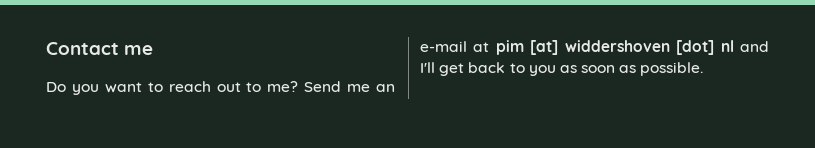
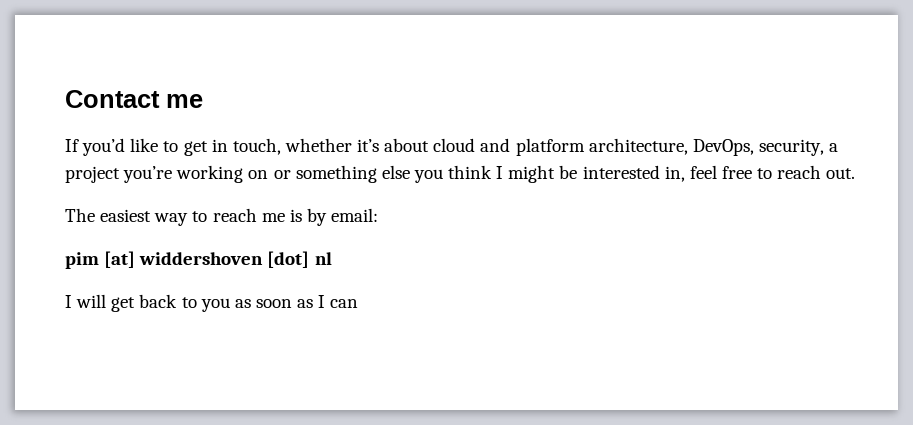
[46,81,395,95] [420,41,490,52] Do you want to reach out to me? Send me an e-mail at -> [65,138,839,156] [65,165,856,183] [65,208,379,226] If you’d like to get in touch, whether it’s about cloud and platform architecture, DevOps, security, a project you’re working on or something else you think I might be interested in, feel free to reach out. // The easiest way to reach me is by email: //
[740,41,769,52] [420,62,435,73] and I'll -> [65,294,107,308] // I will
[640,62,704,76] possible. -> [318,295,359,308] I can

